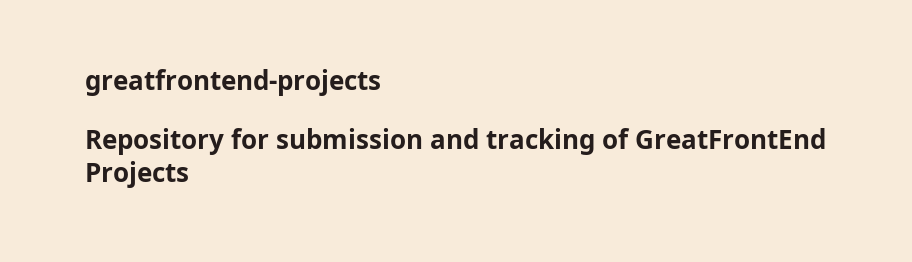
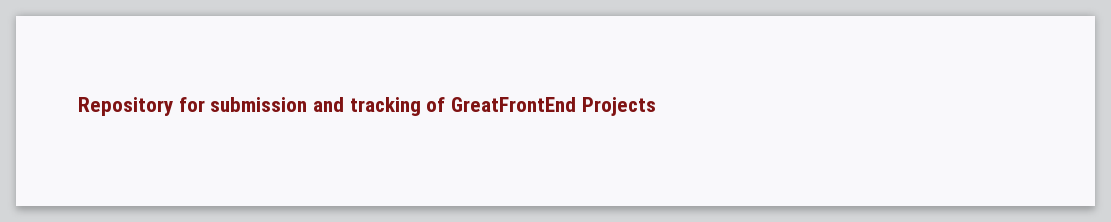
[85,69,381,96] greatfrontend-projects // -> (78, 106) none

